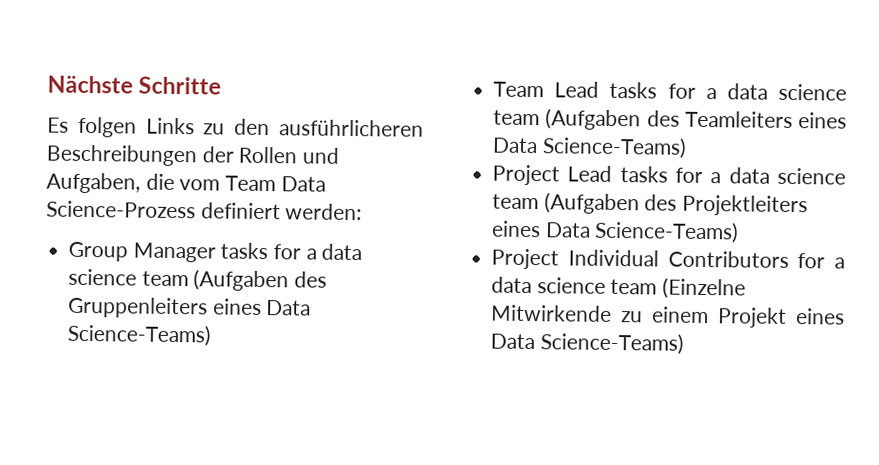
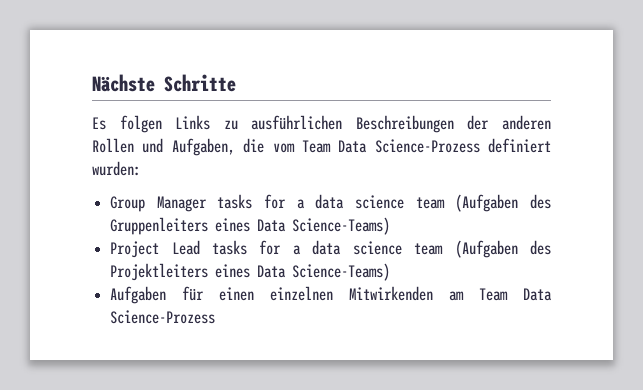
[234,118,424,137] den ausführlicheren -> [251,115,343,130] ausführlichen
(234, 154) none -> [502,115,551,130] anderen
[285,203,363,221] werden: -> [92,161,141,176] wurden:
[493,81,847,101] [493,108,847,131] [492,136,687,159] // Team Lead tasks for a data science team (Aufgaben des Teamleiters eines Data Science-Teams) -> (391, 226) none
[491,248,845,270] [491,276,747,300] [491,304,845,328] [490,332,684,355] Project Individual Contributors for a data science team (Einzelne Mitwirkende zu einem Projekt eines Data Science-Teams) -> [110,286,553,304] [110,310,216,324] Aufgaben für einen einzelnen Mitwirkenden am Team Data Science-Prozess

